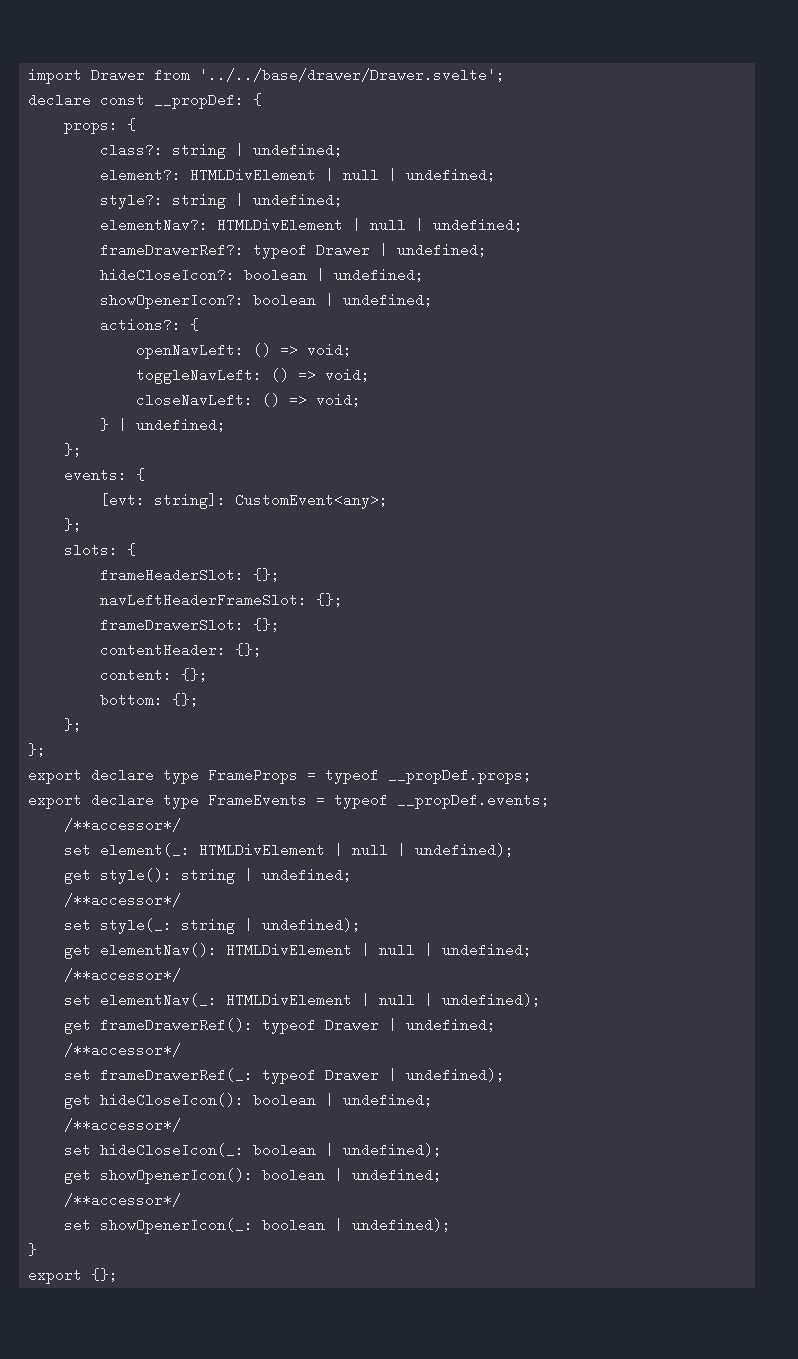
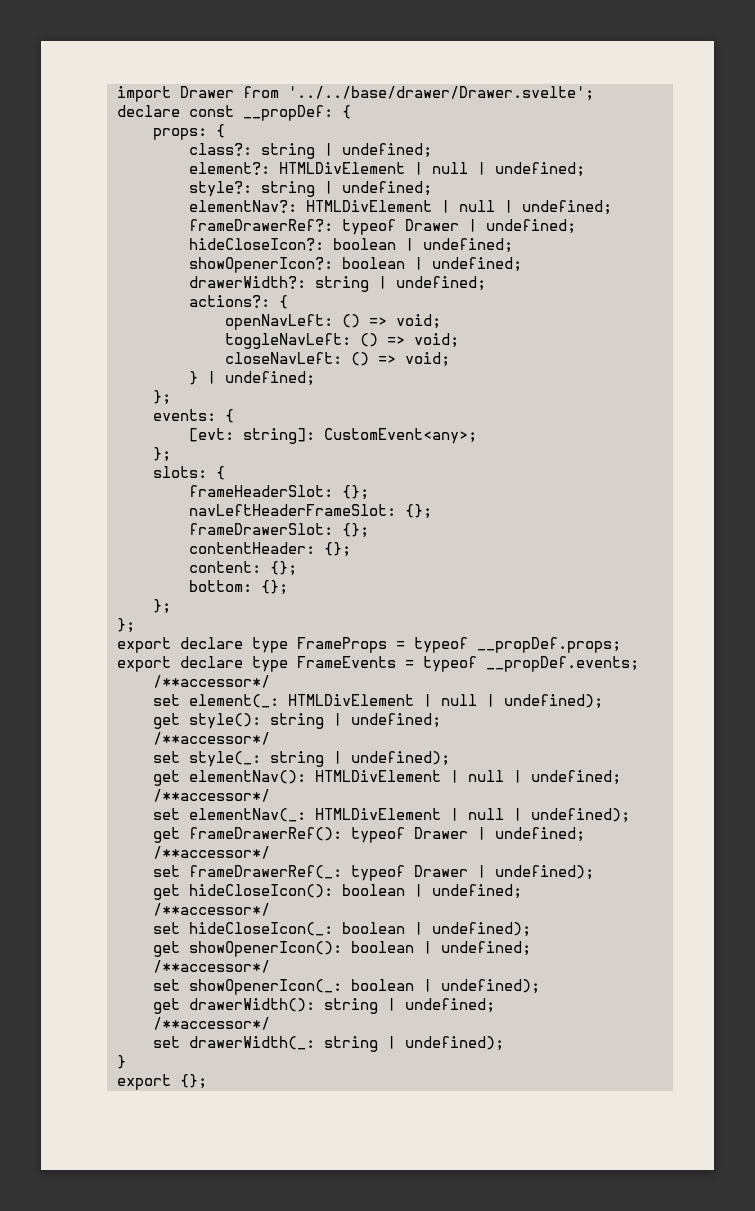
(433, 300) none -> [189,276,487,292] // drawerWidth?: string | undefined;
(451, 1225) none -> [153,998,496,1014] [153,1017,271,1030] [153,1036,505,1052] // get drawerWidth(): string | undefined; // /**accessor*/ // set drawerWidth(_: string | undefined);

